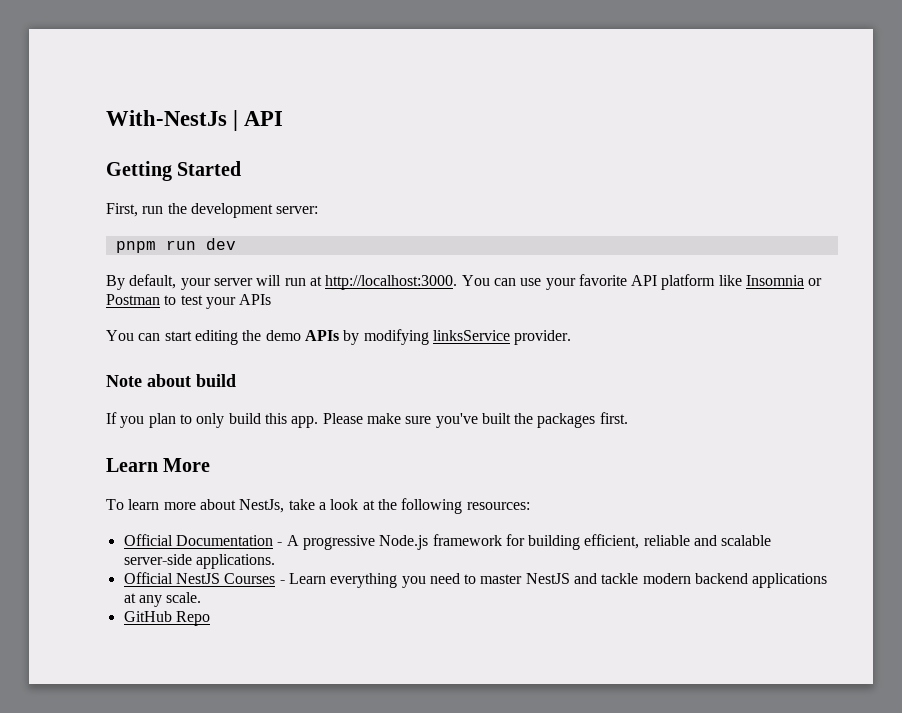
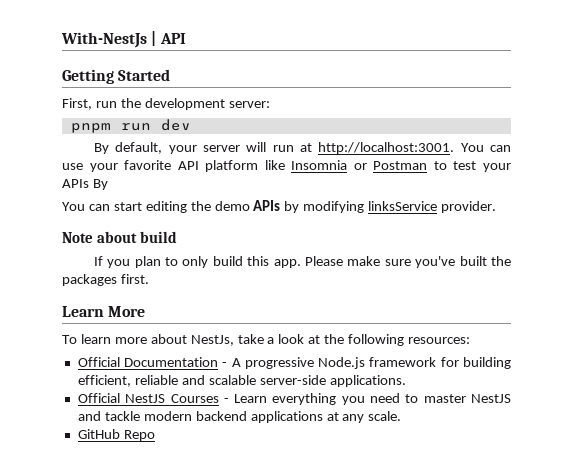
[325,275,458,290] http://localhost:3000. -> [318,142,455,154] http://localhost:3001.
(272, 299) none -> [92,179,108,190] By

